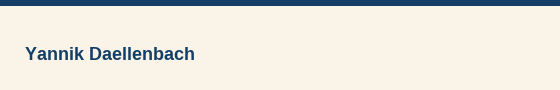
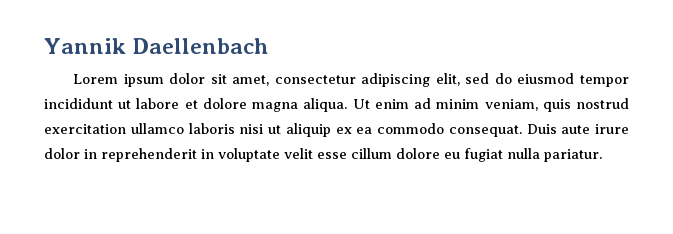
(195, 53) none -> [73,73,629,87] [44,98,629,112] [44,123,629,137] [44,148,602,162] // Lorem ipsum dolor sit amet, consectetur adipiscing elit, sed do eiusmod tempor incididunt ut labore et dolore magna aliqua. Ut enim ad minim veniam, quis nostrud exercitation ullamco laboris nisi ut aliquip ex ea commodo consequat. Duis aute irure dolor in reprehenderit in voluptate velit esse cillum dolore eu fugiat nulla pariatur.

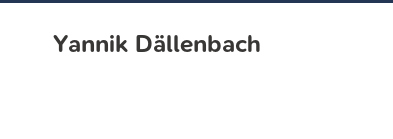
[132,38,269,54] [73,73,629,87] [44,98,629,112] [44,123,629,137] [44,148,602,162] Daellenbach // Lorem ipsum dolor sit amet, consectetur adipiscing elit, sed do eiusmod tempor incididunt ut labore et dolore magna aliqua. Ut enim ad minim veniam, quis nostrud exercitation ullamco laboris nisi ut aliquip ex ea commodo consequat. Duis aute irure dolor in reprehenderit in voluptate velit esse cillum dolore eu fugiat nulla pariatur. -> [135,35,261,53] Dällenbach

